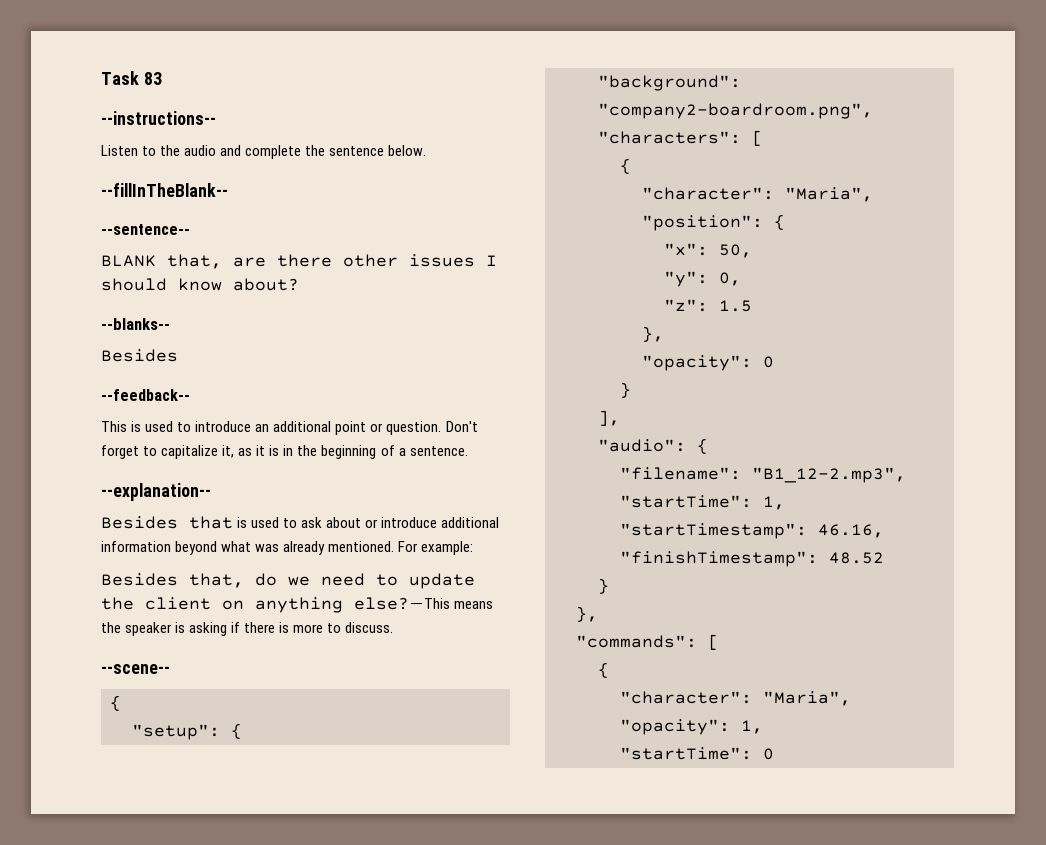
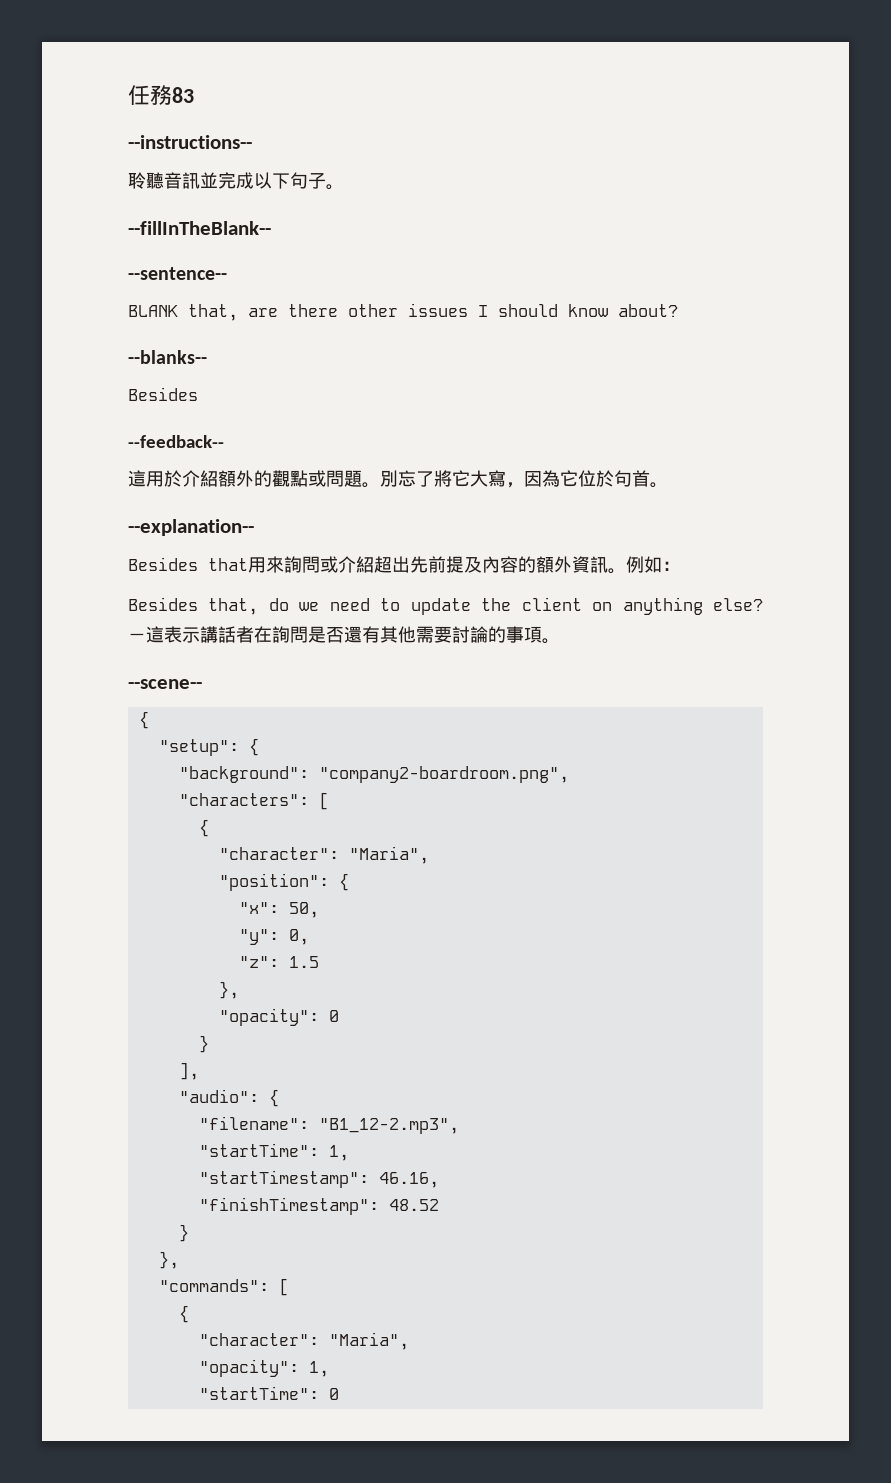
[101,71,139,85] Task -> [128,85,172,105] 任務
[101,145,427,159] Listen to the audio and complete the sentence below. -> [128,172,344,190] 聆聽音訊並完成以下句子。
[101,421,478,435] [101,445,468,459] [101,483,211,501] [101,516,500,529] [101,541,474,555] This is used to introduce an additional point or question. Don't forget to capitalize it, as it is in the beginning of a sentence. // --explanation-- // Besides that is used to ask about or introduce additional information beyond what was already mentioned. For example: -> [128,470,668,488] [128,519,254,536] [128,556,680,574] 這用於介紹額外的觀點或問題。別忘了將它大寫，因為它位於句首。 // --explanation-- // Besides that用來詢問或介紹超出先前提及內容的額外資訊。例如：
[424,598,494,609] [101,622,394,636] This means the speaker is asking if there is more to discuss. -> [146,626,560,644] 這表示講話者在詢問是否還有其他需要討論的事項。

